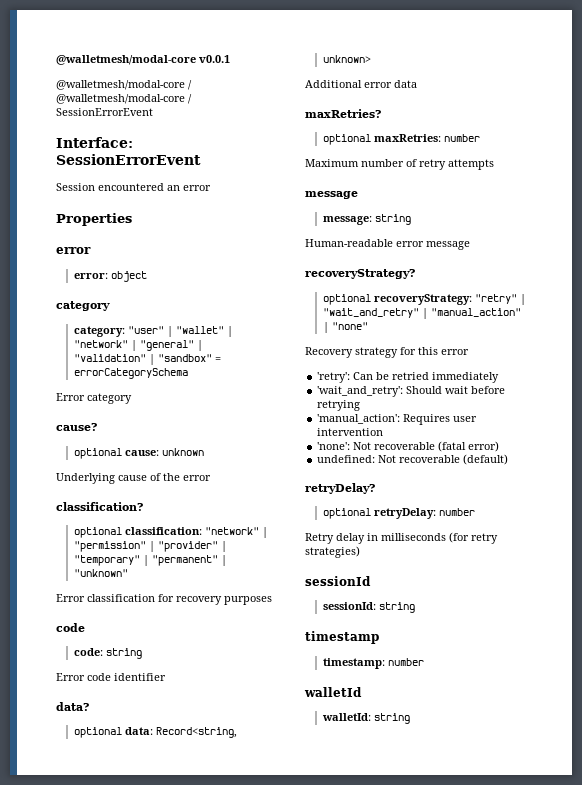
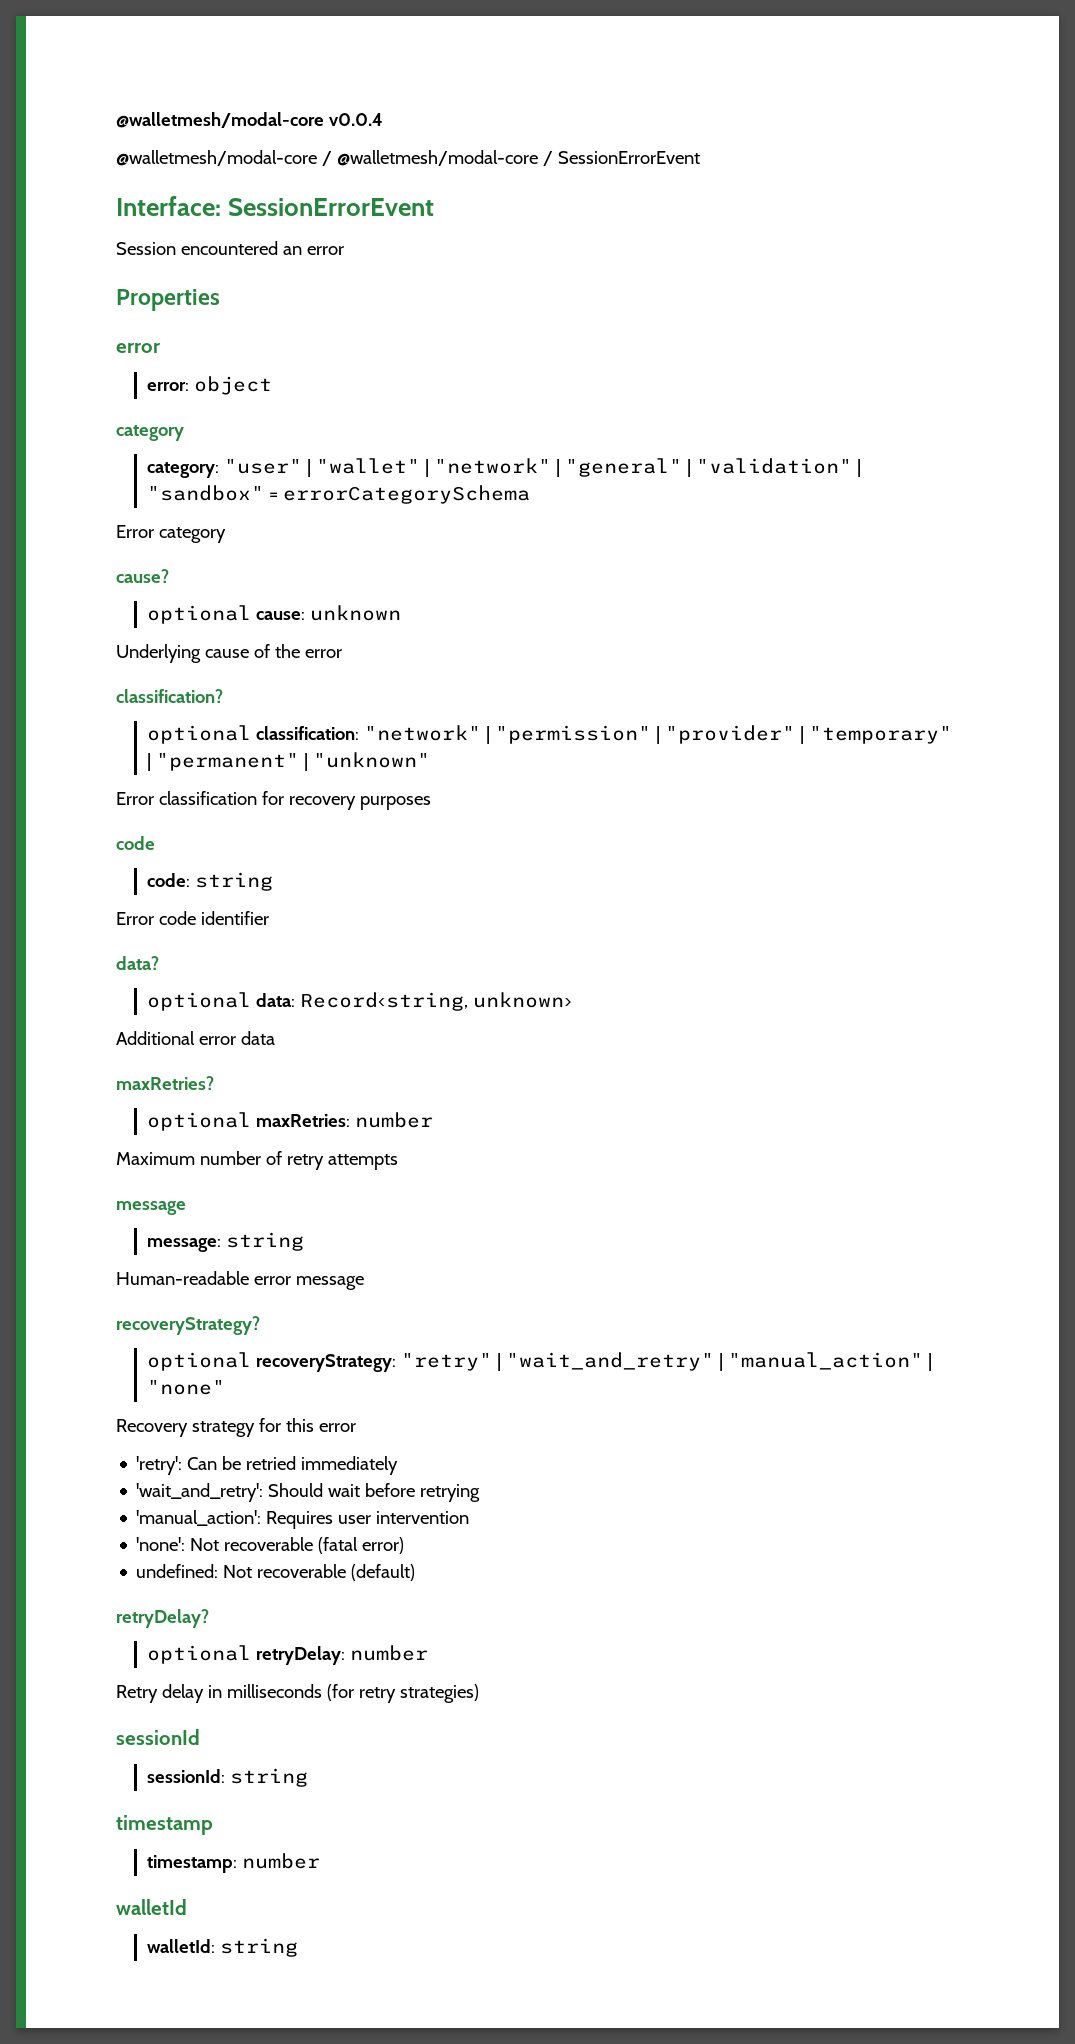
[56,55,230,65] @walletmesh/modal-core v0.0.1 -> [116,112,383,128] @walletmesh/modal-core v0.0.4

